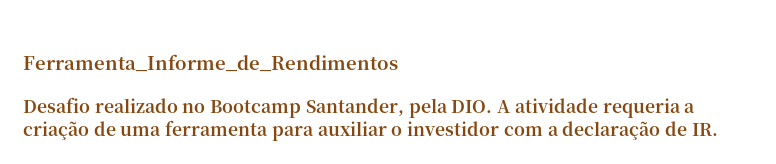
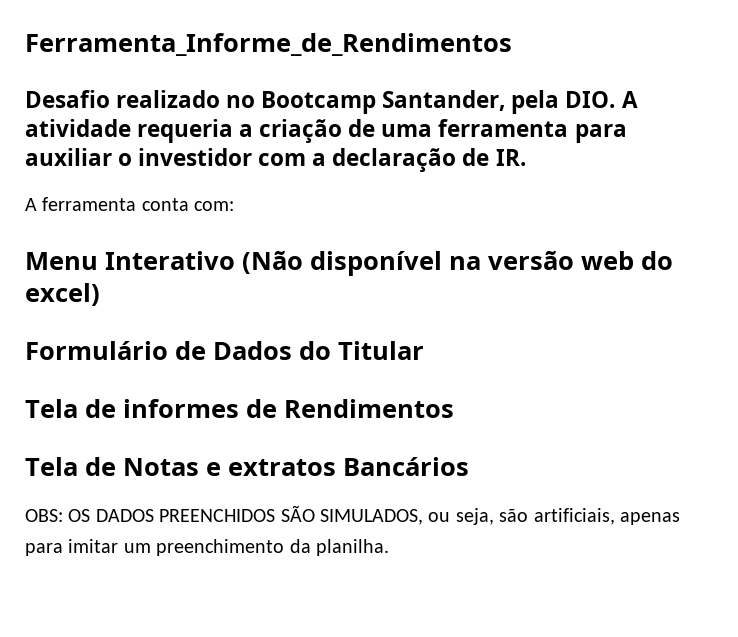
(718, 129) none -> [25,197,235,211] [25,250,673,276] [25,283,100,306] [25,341,424,360] [25,399,454,418] [25,457,469,476] [25,505,680,525] [25,539,389,556] // A ferramenta conta com: // Menu Interativo (Não disponível na versão web do excel) // Formulário de Dados do Titular // Tela de informes de Rendimentos // Tela de Notas e extratos Bancários // OBS: OS DADOS PREENCHIDOS SÃO SIMULADOS, ou seja, são artificiais, apenas para imitar um preenchimento da planilha.

